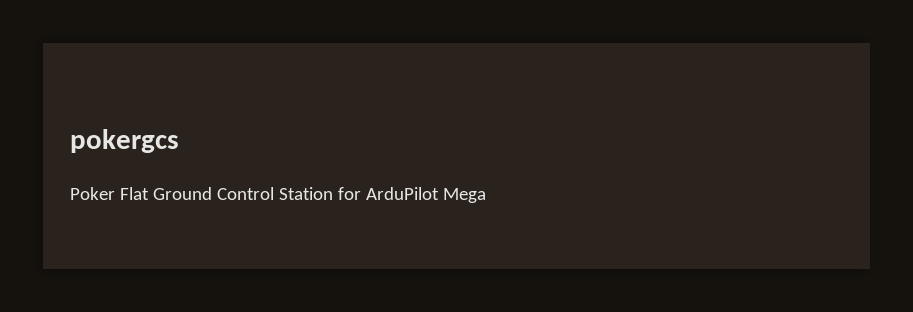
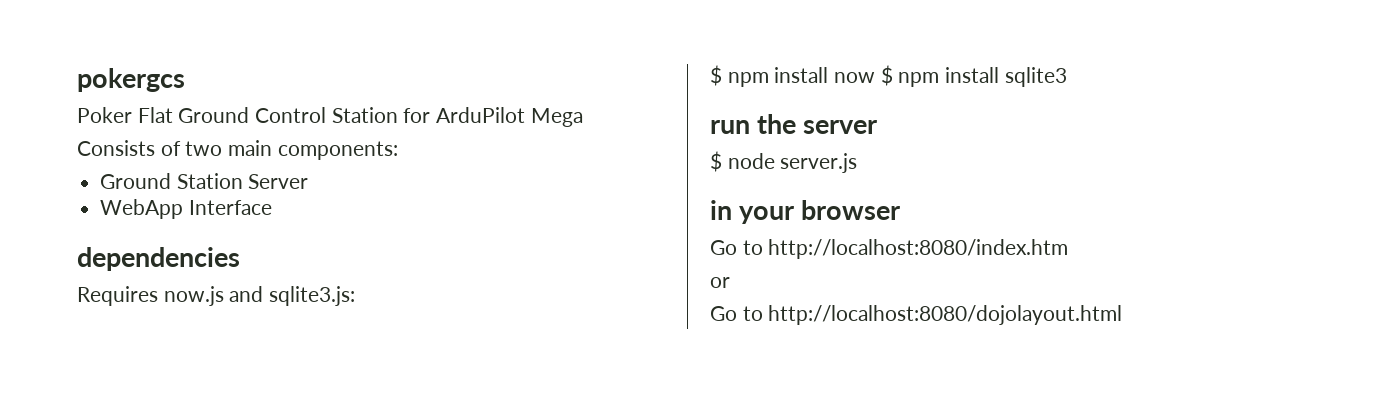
(486, 195) none -> [77,140,398,160] [100,173,309,189] [100,199,272,219] [77,247,240,271] [77,286,356,306] [710,65,1067,87] [710,114,878,134] [710,151,858,173] [710,200,901,224] [710,239,1069,259] [710,277,730,288] [710,305,1123,325] // Consists of two main components: // Ground Station Server // WebApp Interface // dependencies // Requires now.js and sqlite3.js: // $ npm install now $ npm install sqlite3 // run the server // $ node server.js // in your browser // Go to http://localhost:8080/index.htm // or // Go to http://localhost:8080/dojolayout.html

